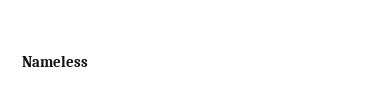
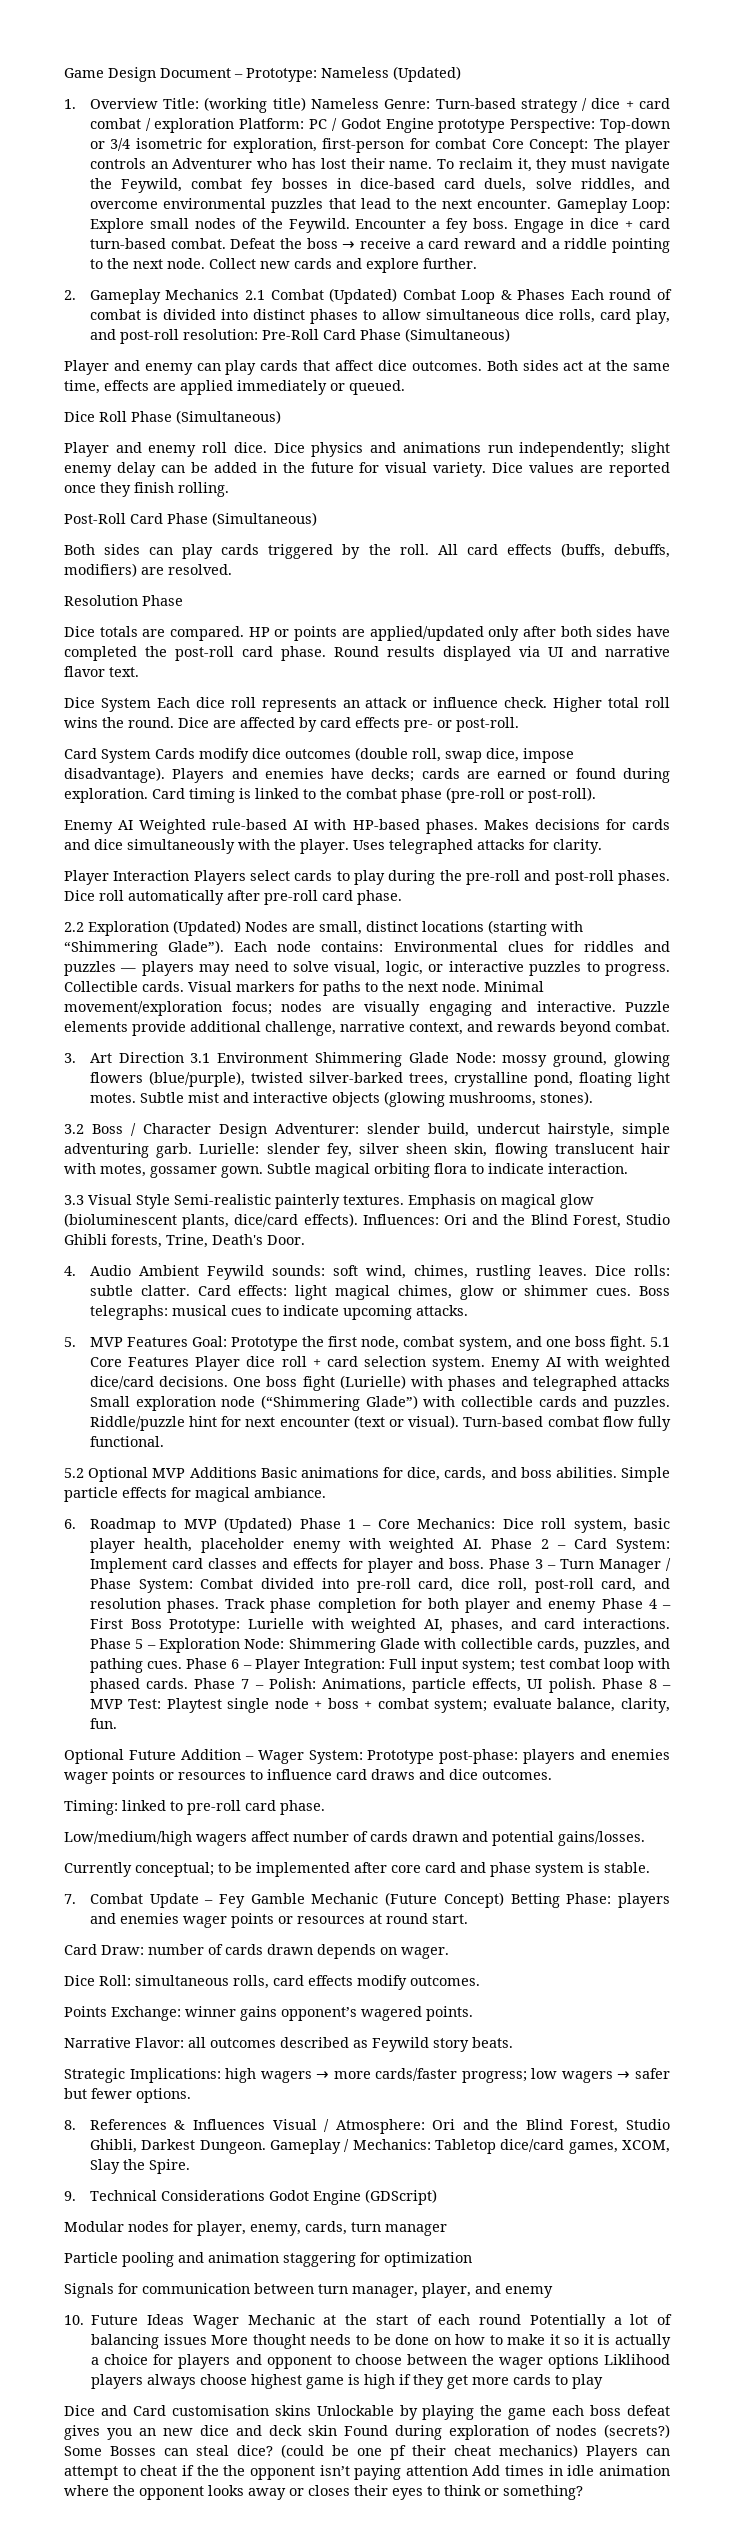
[22,55,88,67] Nameless -> [64,66,461,82] [64,97,671,113] [89,118,670,133] [89,138,670,153] [89,158,671,173] [89,178,670,193] [89,198,670,213] [89,218,671,233] [89,238,671,253] [89,258,477,273] [64,288,672,304] [89,309,671,324] [89,328,510,344] [64,360,671,375] [64,380,405,395] [64,410,281,424] [64,442,670,457] [64,462,670,477] [64,482,229,497] [64,512,317,526] [64,543,671,559] [64,563,232,577] [64,595,183,606] [64,626,670,641] [64,646,670,661] [64,666,139,677] [64,697,670,712] [64,717,519,732] [64,747,574,763] [64,767,670,783] [64,787,596,803] [64,819,670,834] [64,839,602,854] [64,870,670,885] [64,890,402,905] [64,920,583,936] [64,940,670,956] [64,961,670,976] [64,981,544,996] [64,1001,670,1016] [64,1021,670,1036] [64,1052,670,1067] [89,1071,670,1087] [89,1091,593,1107] [64,1123,670,1138] [64,1143,670,1158] [64,1163,628,1178] [64,1194,594,1209] [64,1213,670,1229] [64,1234,305,1248] [64,1265,670,1280] [89,1285,670,1300] [89,1305,468,1320] [64,1336,670,1351] [89,1356,670,1371] [89,1375,671,1391] [89,1395,671,1411] [89,1415,671,1431] [89,1436,164,1447] [64,1467,671,1482] [64,1487,326,1502] [64,1517,670,1533] [89,1538,671,1553] [89,1558,672,1573] [89,1578,670,1593] [89,1598,671,1613] [89,1618,671,1633] [89,1638,671,1653] [89,1658,670,1673] [89,1678,671,1693] [89,1698,670,1713] [89,1718,117,1729] [64,1749,670,1764] [64,1769,552,1784] [64,1800,325,1815] [64,1831,645,1846] [64,1862,650,1877] [64,1892,671,1908] [89,1913,468,1928] [64,1944,449,1959] [64,1975,480,1990] [64,2006,473,2021] [64,2037,513,2052] [64,2068,670,2083] [64,2088,191,2103] [64,2119,670,2134] [89,2139,670,2154] [89,2159,190,2174] [64,2189,437,2205] [64,2221,447,2236] [64,2252,472,2267] [64,2283,553,2298] [64,2314,672,2329] [91,2334,671,2349] [91,2354,670,2369] [91,2374,604,2389] [64,2405,670,2420] [64,2424,670,2440] [64,2444,670,2460] [64,2465,671,2480] [64,2485,583,2500] Game Design Document – Prototype: Nameless (Updated) // 1. Overview Title: (working title) Nameless Genre: Turn-based strategy / dice + card combat / exploration Platform: PC / Godot Engine prototype Perspective: Top-down or 3/4 isometric for exploration, first-person for combat Core Concept: The player controls an Adventurer who has lost their name. To reclaim it, they must navigate the Feywild, combat fey bosses in dice-based card duels, solve riddles, and overcome environmental puzzles that lead to the next encounter. Gameplay Loop: Explore small nodes of the Feywild. Encounter a fey boss. Engage in dice + card turn-based combat. Defeat the boss → receive a card reward and a riddle pointing to the next node. Collect new cards and explore further. // 2. Gameplay Mechanics 2.1 Combat (Updated) Combat Loop & Phases Each round of combat is divided into distinct phases to allow simultaneous dice rolls, card play, and post-roll resolution: Pre-Roll Card Phase (Simultaneous) // Player and enemy can play cards that affect dice outcomes. Both sides act at the same time, effects are applied immediately or queued. // Dice Roll Phase (Simultaneous) // Player and enemy roll dice. Dice physics and animations run independently; slight enemy delay can be added in the future for visual variety. Dice values are reported once they finish rolling. // Post-Roll Card Phase (Simultaneous) // Both sides can play cards triggered by the roll. All card effects (buffs, debuffs, modifiers) are resolved. // Resolution Phase // Dice totals are compared. HP or points are applied/updated only after both sides have completed the post-roll card phase. Round results displayed via UI and narrative flavor text. // Dice System Each dice roll represents an attack or influence check. Higher total roll wins the round. Dice are affected by card effects pre- or post-roll. // Card System Cards modify dice outcomes (double roll, swap dice, impose disadvantage). Players and enemies have decks; cards are earned or found during exploration. Card timing is linked to the combat phase (pre-roll or post-roll). // Enemy AI Weighted rule-based AI with HP-based phases. Makes decisions for cards and dice simultaneously with the player. Uses telegraphed attacks for clarity. // Player Interaction Players select cards to play during the pre-roll and post-roll phases. Dice roll automatically after pre-roll card phase. // 2.2 Exploration (Updated) Nodes are small, distinct locations (starting with “Shimmering Glade”). Each node contains: Environmental clues for riddles and puzzles — players may need to solve visual, logic, or interactive puzzles to progress. Collectible cards. Visual markers for paths to the next node. Minimal movement/exploration focus; nodes are visually engaging and interactive. Puzzle elements provide additional challenge, narrative context, and rewards beyond combat. // 3. Art Direction 3.1 Environment Shimmering Glade Node: mossy ground, glowing flowers (blue/purple), twisted silver-barked trees, crystalline pond, floating light motes. Subtle mist and interactive objects (glowing mushrooms, stones). // 3.2 Boss / Character Design Adventurer: slender build, undercut hairstyle, simple adventuring garb. Lurielle: slender fey, silver sheen skin, flowing translucent hair with motes, gossamer gown. Subtle magical orbiting flora to indicate interaction. // 3.3 Visual Style Semi-realistic painterly textures. Emphasis on magical glow (bioluminescent plants, dice/card effects). Influences: Ori and the Blind Forest, Studio Ghibli forests, Trine, Death's Door. // 4. Audio Ambient Feywild sounds: soft wind, chimes, rustling leaves. Dice rolls: subtle clatter. Card effects: light magical chimes, glow or shimmer cues. Boss telegraphs: musical cues to indicate upcoming attacks. // 5. MVP Features Goal: Prototype the first node, combat system, and one boss fight. 5.1 Core Features Player dice roll + card selection system. Enemy AI with weighted dice/card decisions. One boss fight (Lurielle) with phases and telegraphed attacks Small exploration node (“Shimmering Glade”) with collectible cards and puzzles. Riddle/puzzle hint for next encounter (text or visual). Turn-based combat flow fully functional. // 5.2 Optional MVP Additions Basic animations for dice, cards, and boss abilities. Simple particle effects for magical ambiance. // 6. Roadmap to MVP (Updated) Phase 1 – Core Mechanics: Dice roll system, basic player health, placeholder enemy with weighted AI. Phase 2 – Card System: Implement card classes and effects for player and boss. Phase 3 – Turn Manager / Phase System: Combat divided into pre-roll card, dice roll, post-roll card, and resolution phases. Track phase completion for both player and enemy Phase 4 – First Boss Prototype: Lurielle with weighted AI, phases, and card interactions. Phase 5 – Exploration Node: Shimmering Glade with collectible cards, puzzles, and pathing cues. Phase 6 – Player Integration: Full input system; test combat loop with phased cards. Phase 7 – Polish: Animations, particle effects, UI polish. Phase 8 – MVP Test: Playtest single node + boss + combat system; evaluate balance, clarity, fun. // Optional Future Addition – Wager System: Prototype post-phase: players and enemies wager points or resources to influence card draws and dice outcomes. // Timing: linked to pre-roll card phase. // Low/medium/high wagers affect number of cards drawn and potential gains/losses. // Currently conceptual; to be implemented after core card and phase system is stable. // 7. Combat Update – Fey Gamble Mechanic (Future Concept) Betting Phase: players and enemies wager points or resources at round start. // Card Draw: number of cards drawn depends on wager. // Dice Roll: simultaneous rolls, card effects modify outcomes. // Points Exchange: winner gains opponent’s wagered points. // Narrative Flavor: all outcomes described as Feywild story beats. // Strategic Implications: high wagers → more cards/faster progress; low wagers → safer but fewer options. // 8. References & Influences Visual / Atmosphere: Ori and the Blind Forest, Studio Ghibli, Darkest Dungeon. Gameplay / Mechanics: Tabletop dice/card games, XCOM, Slay the Spire. // 9. Technical Considerations Godot Engine (GDScript) // Modular nodes for player, enemy, cards, turn manager // Particle pooling and animation staggering for optimization // Signals for communication between turn manager, player, and enemy // 10. Future Ideas Wager Mechanic at the start of each round Potentially a lot of balancing issues More thought needs to be done on how to make it so it is actually a choice for players and opponent to choose between the wager options Liklihood players always choose highest game is high if they get more cards to play // Dice and Card customisation skins Unlockable by playing the game each boss defeat gives you an new dice and deck skin Found during exploration of nodes (secrets?) Some Bosses can steal dice? (could be one pf their cheat mechanics) Players can attempt to cheat if the the opponent isn’t paying attention Add times in idle animation where the opponent looks away or closes their eyes to think or something?

